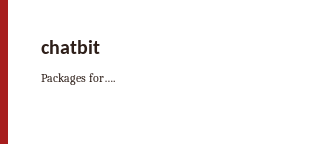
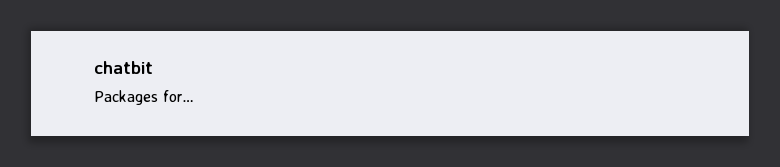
[89,73,116,82] for…. -> [163,90,194,102] for…

